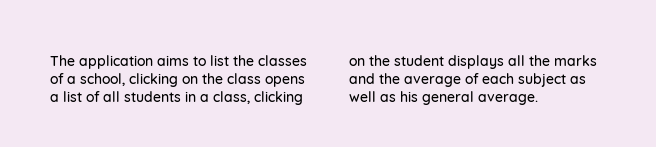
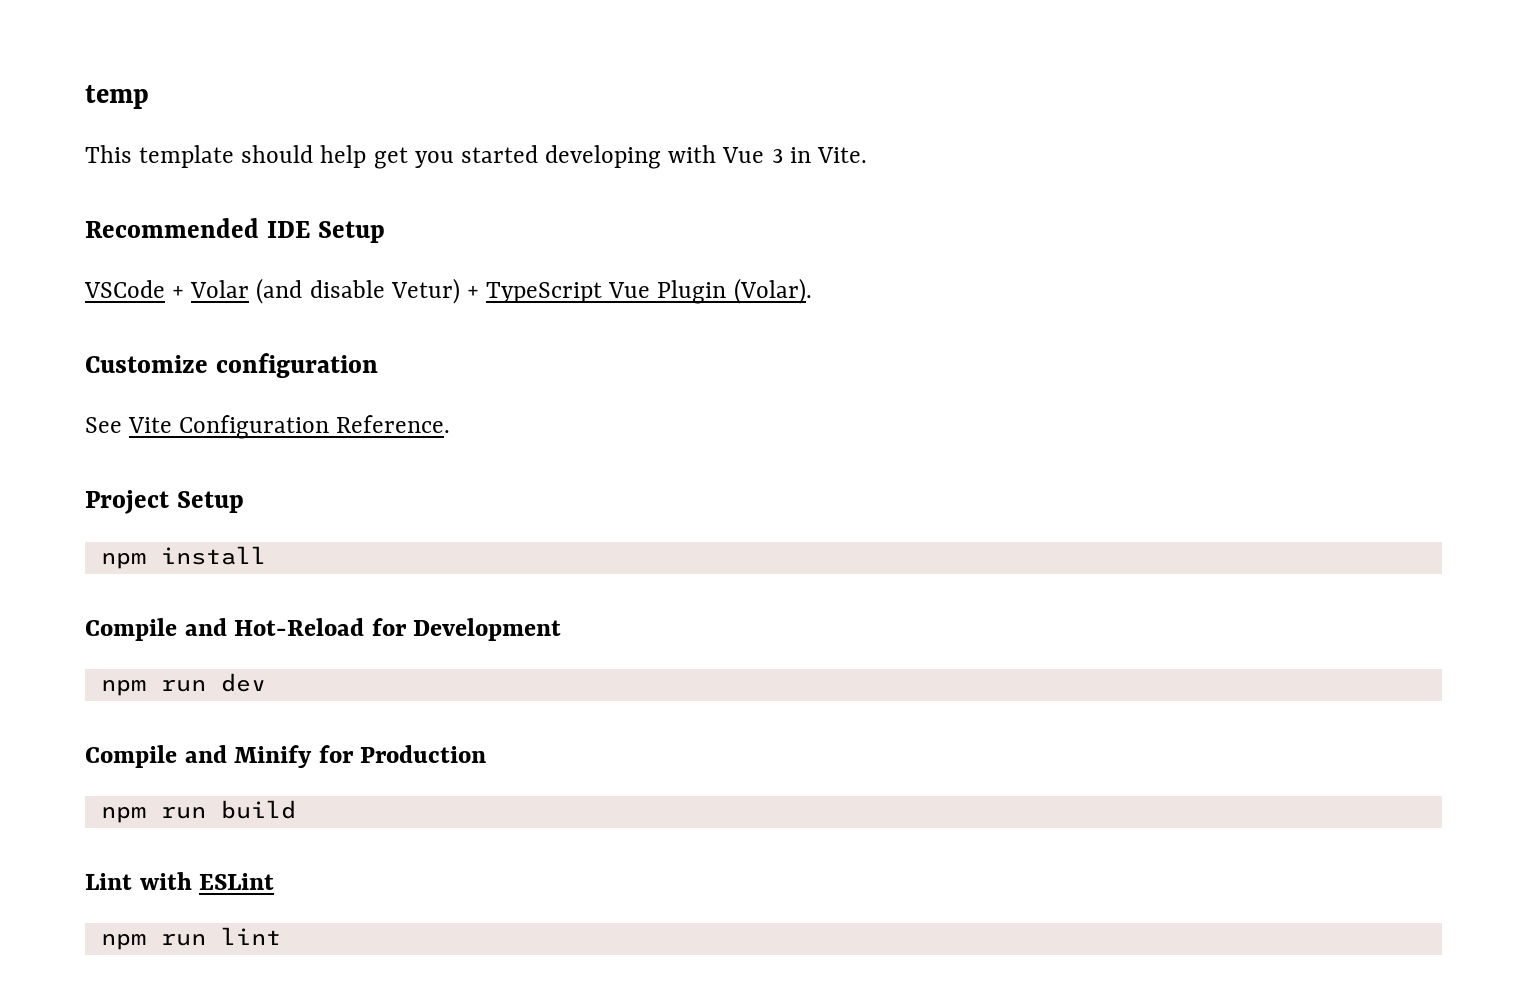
[50,55,307,69] [50,73,305,87] [50,91,303,105] [349,55,597,69] [349,73,586,87] [349,91,538,105] The application aims to list the classes of a school, clicking on the class opens a list of all students in a class, clicking on the student displays all the marks and the average of each subject as well as his general average. -> [85,85,149,109] [85,145,867,169] [85,218,385,243] [84,278,812,304] [85,353,378,378] [85,415,451,439] [85,490,244,514] [100,546,266,569] [85,618,562,641] [100,673,266,696] [85,745,487,768] [100,800,296,823] [85,872,275,890] [100,927,281,950] temp // This template should help get you started developing with Vue 3 in Vite. // Recommended IDE Setup // VSCode + Volar (and disable Vetur) + TypeScript Vue Plugin (Volar). // Customize configuration // See Vite Configuration Reference. // Project Setup // npm install // Compile and Hot-Reload for Development // npm run dev // Compile and Minify for Production // npm run build // Lint with ESLint // npm run lint

